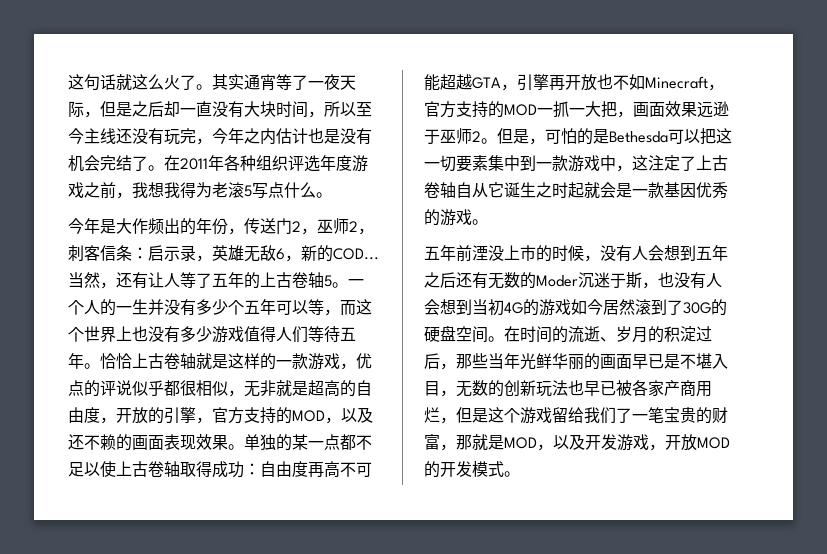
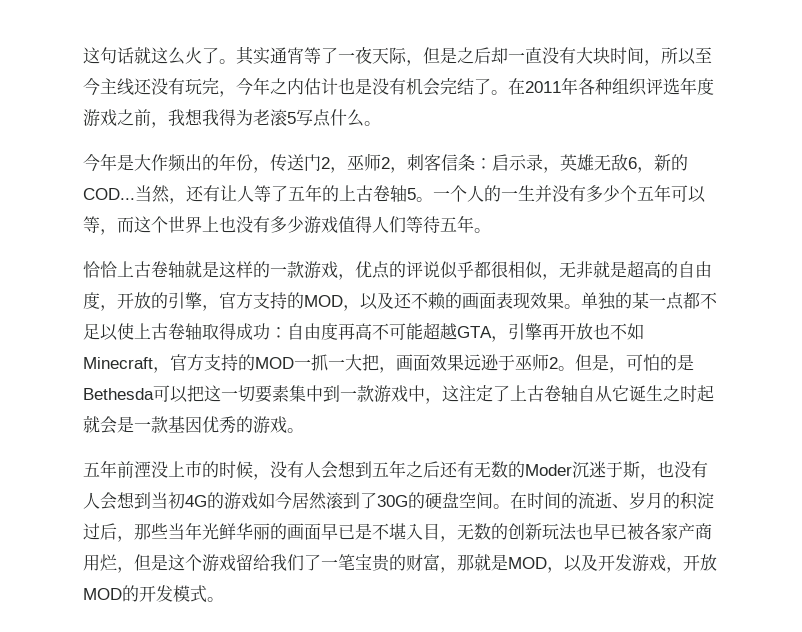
(100, 366) none -> (491, 230) //

